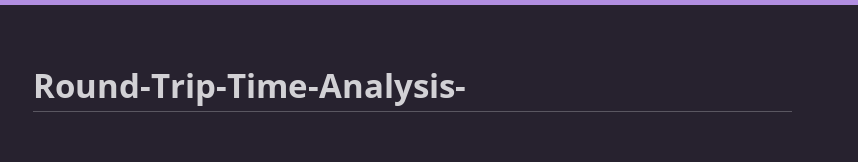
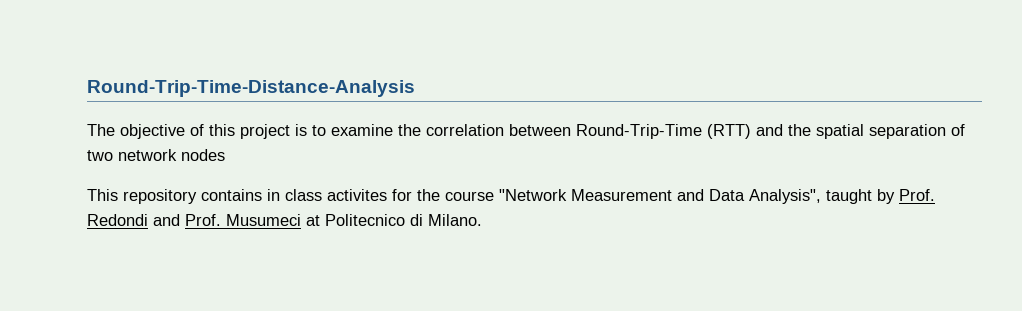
[33,73,466,106] Round-Trip-Time-Analysis- -> [87,80,415,97] [87,124,965,139] [87,149,225,161] [87,189,935,204] [87,214,482,226] Round-Trip-Time-Distance-Analysis // The objective of this project is to examine the correlation between Round-Trip-Time (RTT) and the spatial separation of two network nodes // This repository contains in class activites for the course "Network Measurement and Data Analysis", taught by Prof. Redondi and Prof. Musumeci at Politecnico di Milano.

